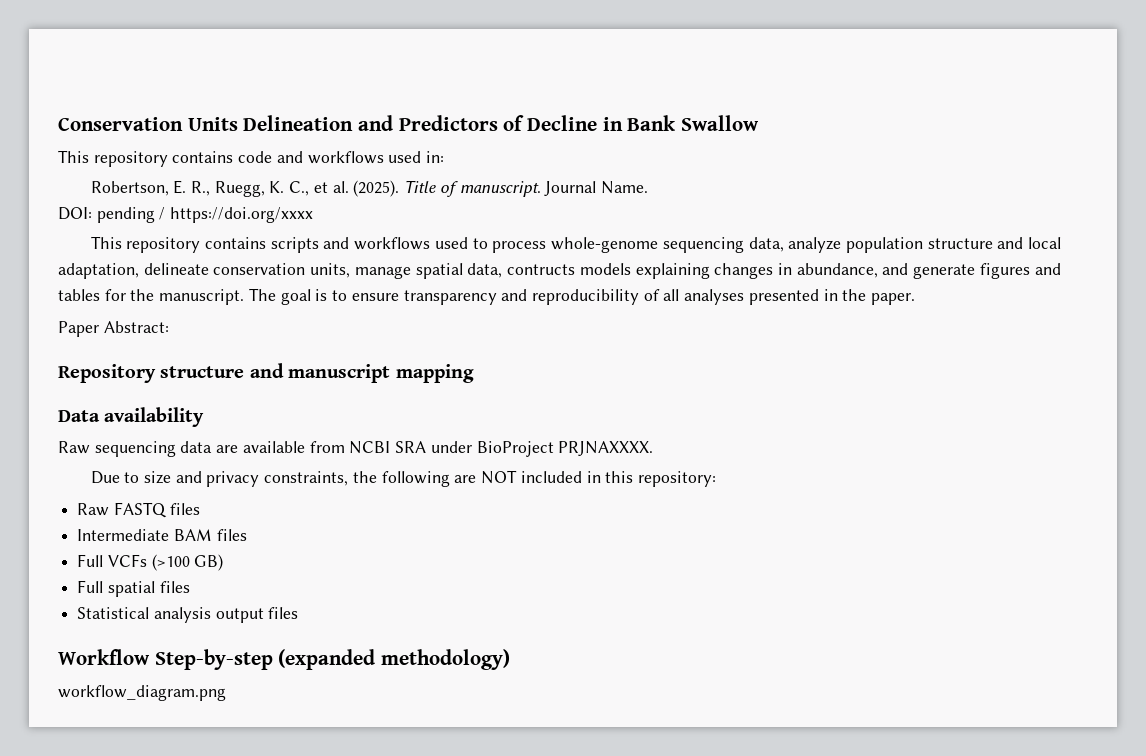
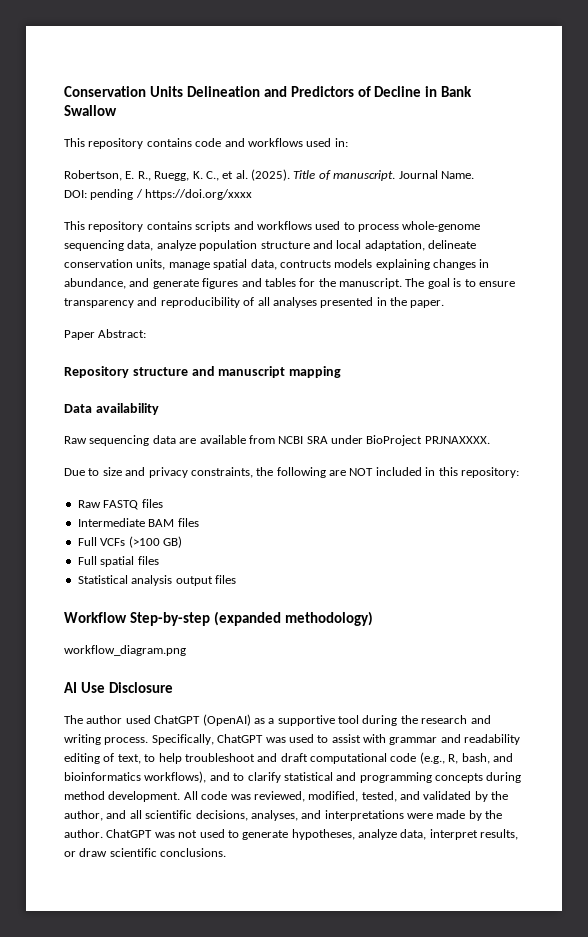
(226, 693) none -> [64,682,173,693] [64,714,491,726] [64,734,521,745] [64,752,513,764] [64,771,522,783] [64,791,509,802] [64,810,503,821] [64,829,519,840] [64,848,227,857] // AI Use Disclosure // The author used ChatGPT (OpenAI) as a supportive tool during the research and writing process. Specifically, ChatGPT was used to assist with grammar and readability editing of text, to help troubleshoot and draft computational code (e.g., R, bash, and bioinformatics workflows), and to clarify statistical and programming concepts during method development. All code was reviewed, modified, tested, and validated by the author, and all scientific decisions, analyses, and interpretations were made by the author. ChatGPT was not used to generate hypotheses, analyze data, interpret results, or draw scientific conclusions.

